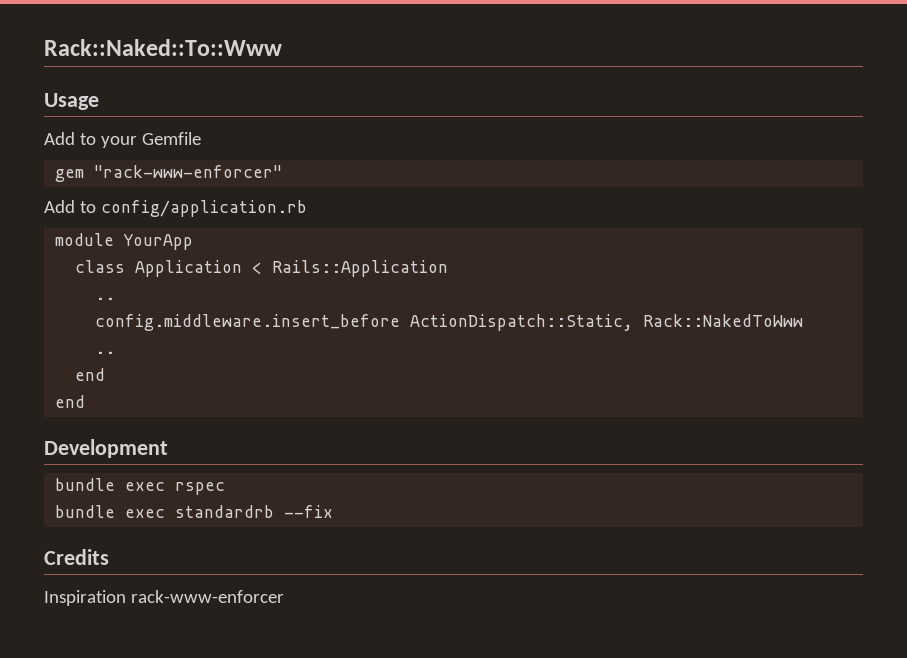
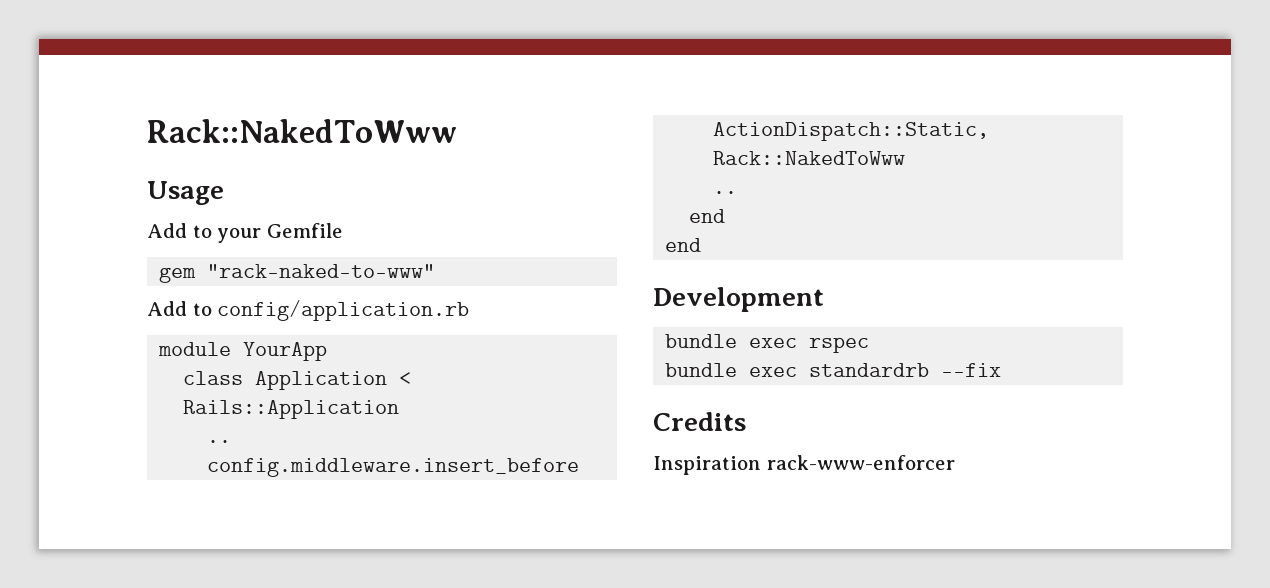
[44,39,282,56] Rack::Naked::To::Www -> [147,119,457,143] Rack::NakedToWww
[94,165,283,178] "rack-www-enforcer" -> [207,264,436,278] "rack-naked-to-www"

